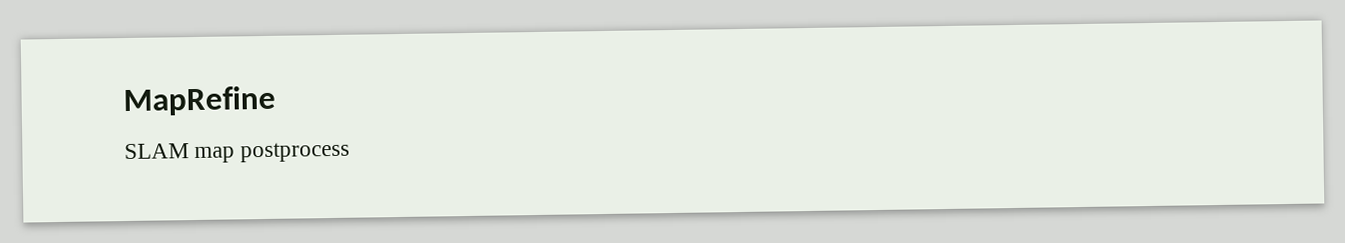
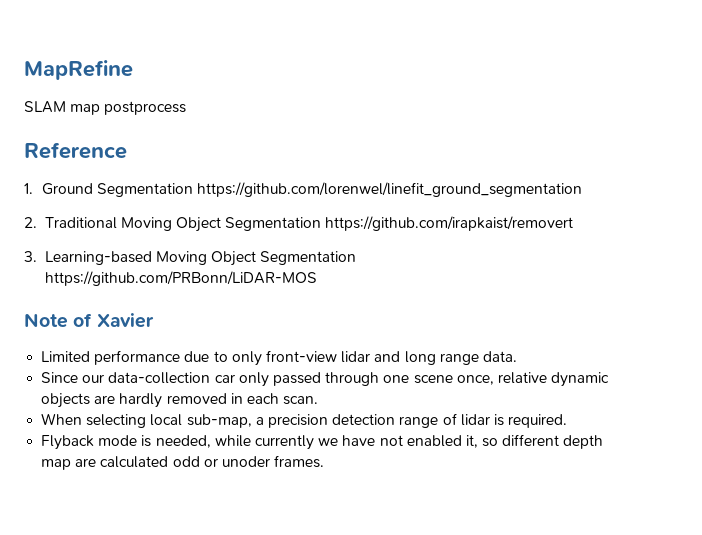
(351, 152) none -> [24,142,127,159] [24,182,583,197] [24,216,574,232] [24,251,357,266] [44,271,317,286] [24,313,154,328] [41,350,517,366] [41,372,610,387] [41,393,319,408] [41,413,568,428] [41,434,604,450] [41,455,325,470] // Reference // 1. Ground Segmentation https://github.com/lorenwel/linefit_ground_segmentation // 2. Traditional Moving Object Segmentation https://github.com/irapkaist/removert // 3. Learning-based Moving Object Segmentation https://github.com/PRBonn/LiDAR-MOS // Note of Xavier // Limited performance due to only front-view lidar and long range data. // Since our data-collection car only passed through one scene once, relative dynamic objects are hardly removed in each scan. // When selecting local sub-map, a precision detection range of lidar is required. // Flyback mode is needed, while currently we have not enabled it, so different depth map are calculated odd or unoder frames.

